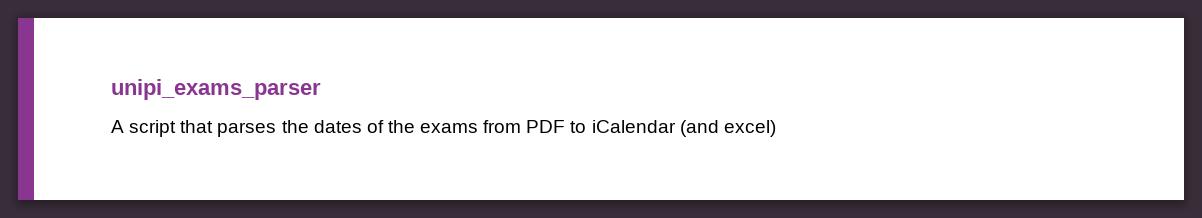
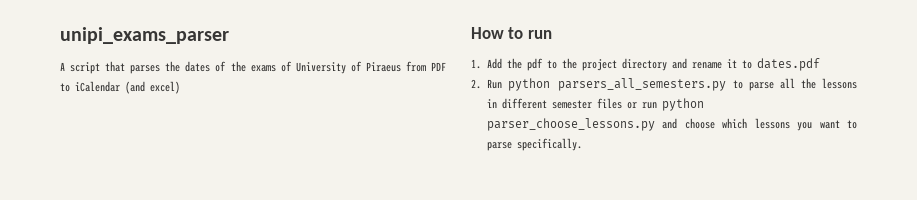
(479, 128) none -> [280,61,401,74] of University of Piraeus
(776, 128) none -> [471,27,552,39] [471,58,820,71] [471,78,857,91] [486,98,704,111] [486,118,857,131] [486,138,582,151] // How to run // 1. Add the pdf to the project directory and rename it to dates.pdf // 2. Run python parsers_all_semesters.py to parse all the lessons in different semester files or run python parser_choose_lessons.py and choose which lessons you want to parse specifically.

